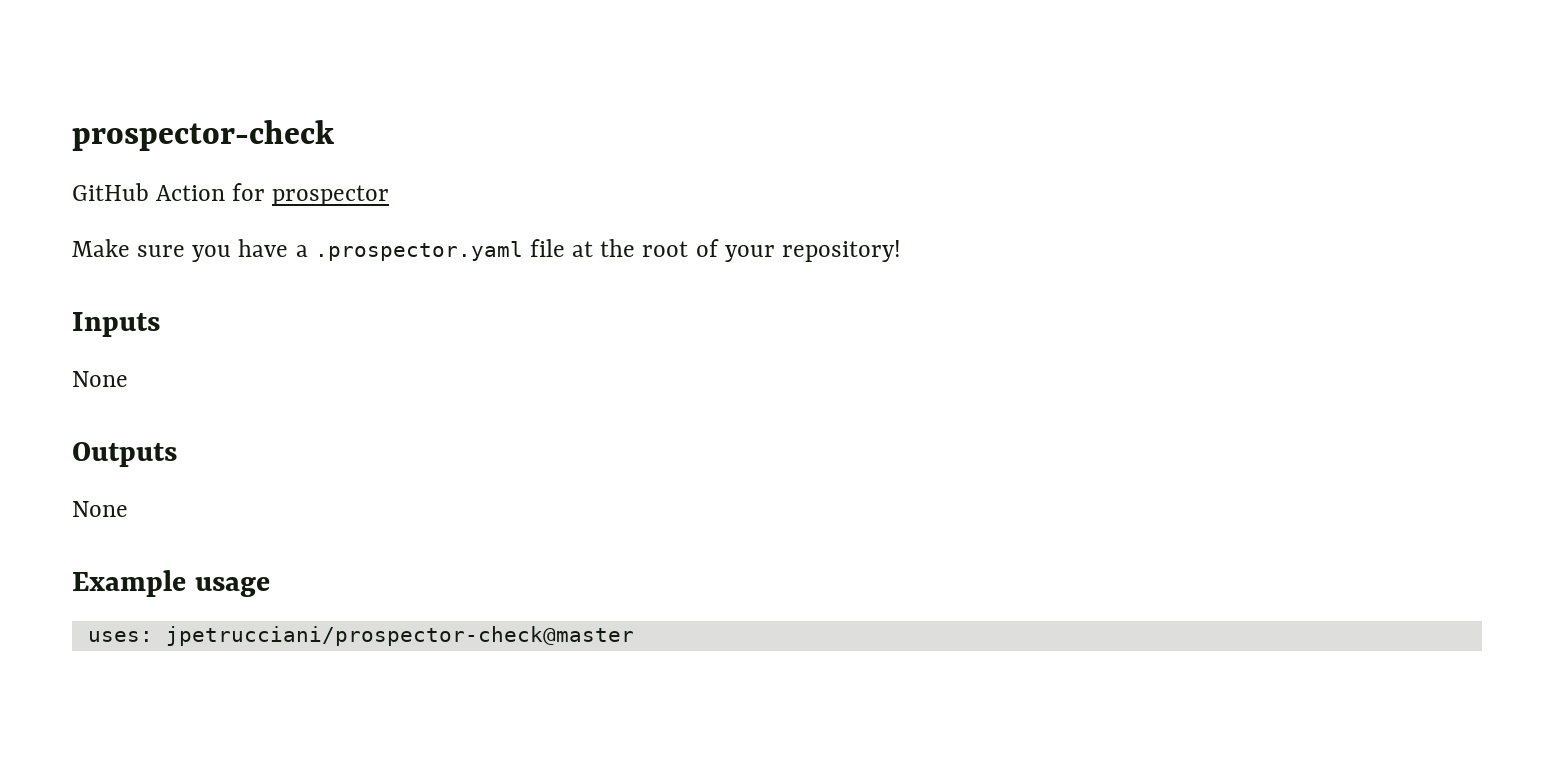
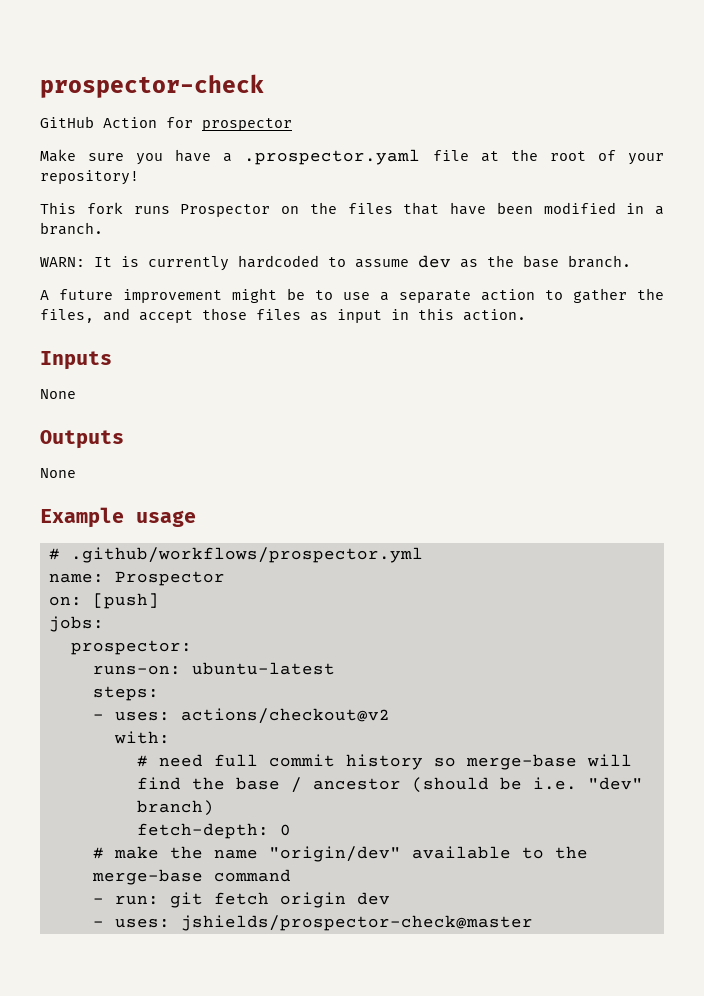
(901, 251) none -> [40,202,664,217] [40,222,103,235] [40,255,631,271] [40,288,664,303] [40,308,526,323] // This fork runs Prospector on the files that have been modified in a branch. // WARN: It is currently hardcoded to assume dev as the base branch. // A future improvement might be to use a separate action to gather the files, and accept those files as input in this action.
[87,626,634,646] uses: jpetrucciani/prospector-check@master -> [48,547,423,563] [48,571,225,586] [48,593,159,609] [48,616,104,632] [70,640,192,655] [92,662,335,675] [92,686,159,701] [92,708,390,724] [113,731,170,744] [136,754,632,770] [136,777,643,793] [136,800,214,816] [136,823,291,839] [92,846,588,862] [91,869,291,885] [92,892,390,908] [92,915,533,931] # .github/workflows/prospector.yml // name: Prospector // on: [push] // jobs: // prospector: // runs-on: ubuntu-latest // steps: // - uses: actions/checkout@v2 // with: // # need full commit history so merge-base will find the base / ancestor (should be i.e. "dev" branch) // fetch-depth: 0 // # make the name "origin/dev" available to the merge-base command // - run: git fetch origin dev // - uses: jshields/prospector-check@master

